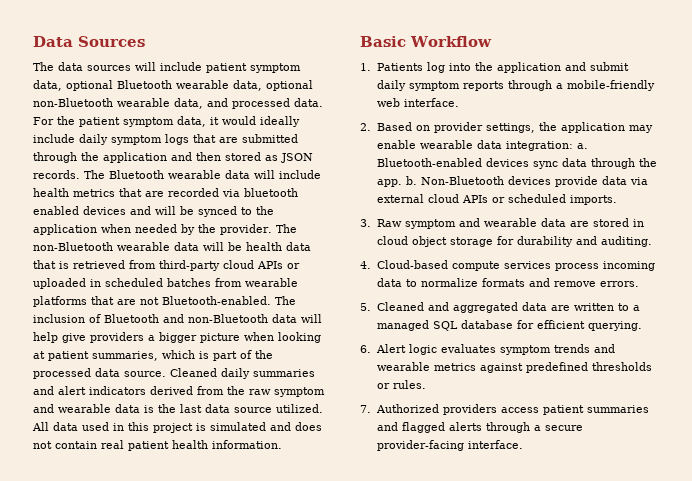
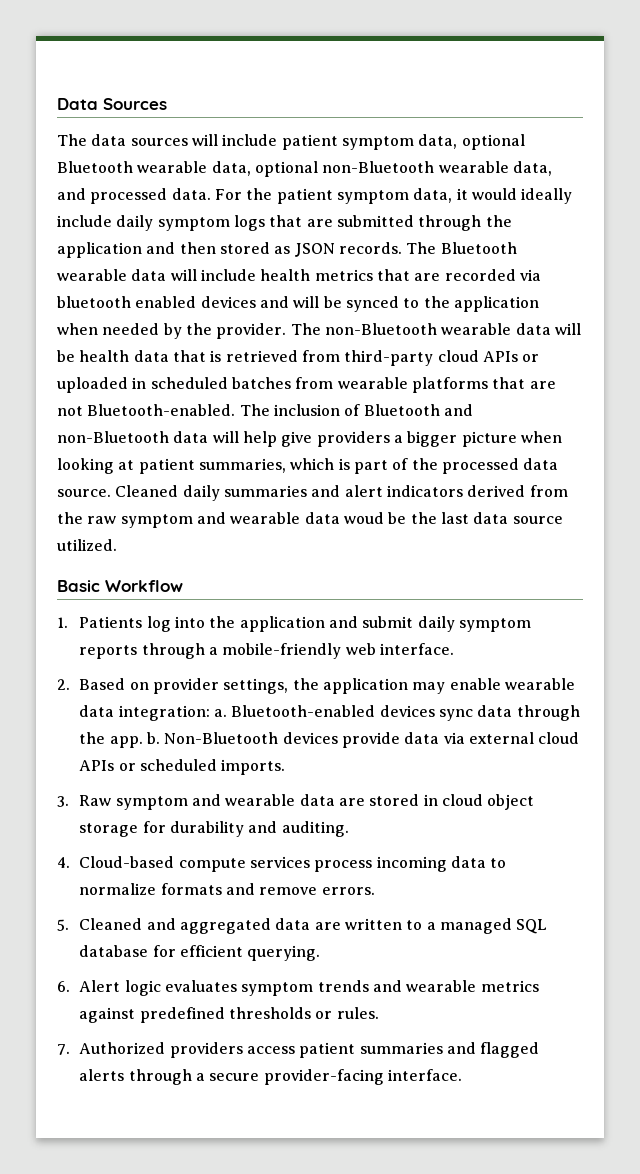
[144,405,154,413] is -> [343,512,407,524] woud be
[32,422,322,433] [33,440,282,451] All data used in this project is simulated and does not contain real patient health information. -> (117, 545) none

